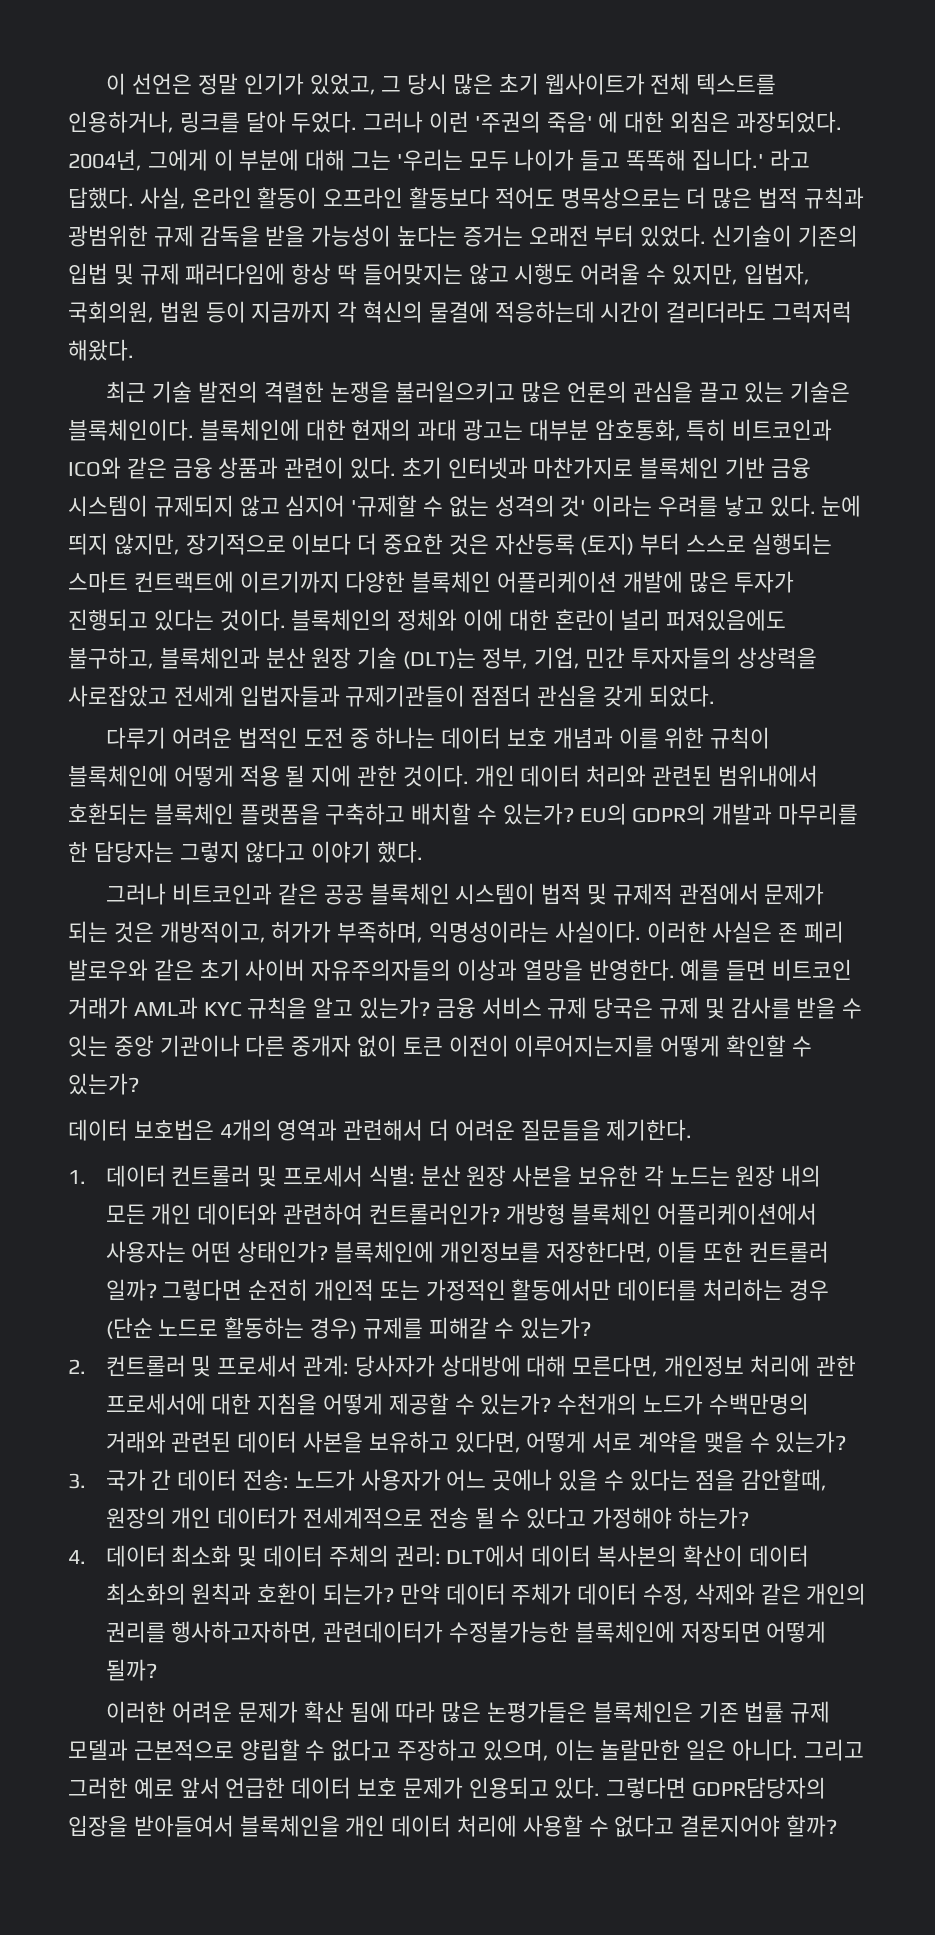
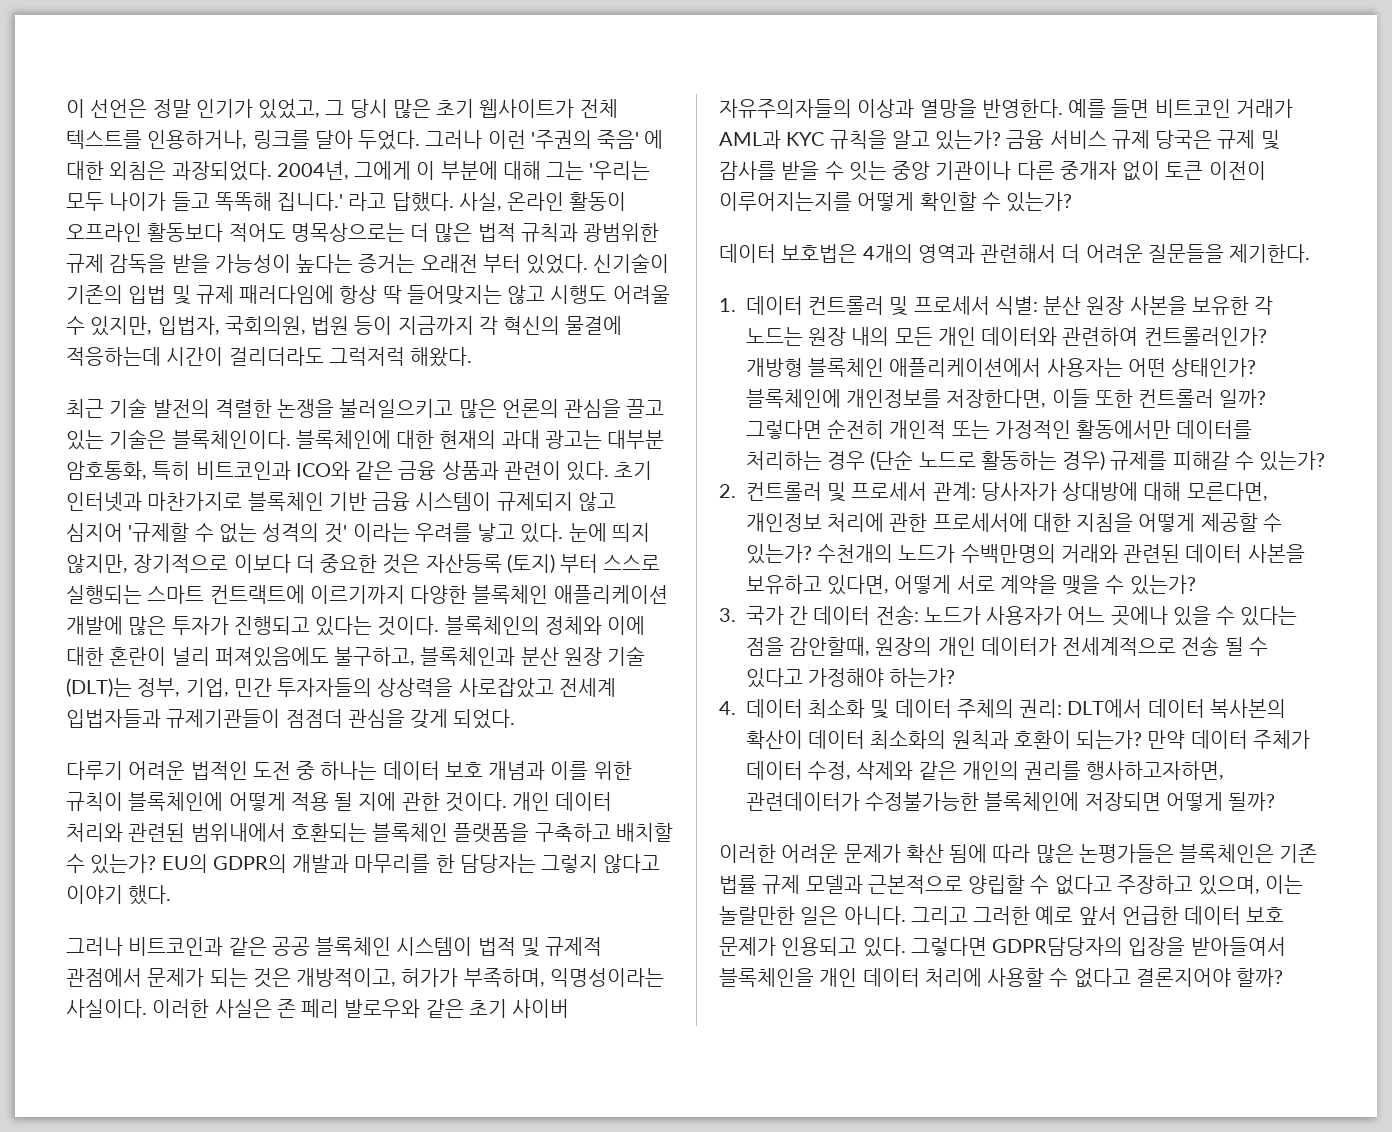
[497,571,618,593] 어플리케이션 -> [553,585,668,604] 애플리케이션
[657,1203,818,1225] 어플리케이션에서 -> [889,358,1042,377] 애플리케이션에서

